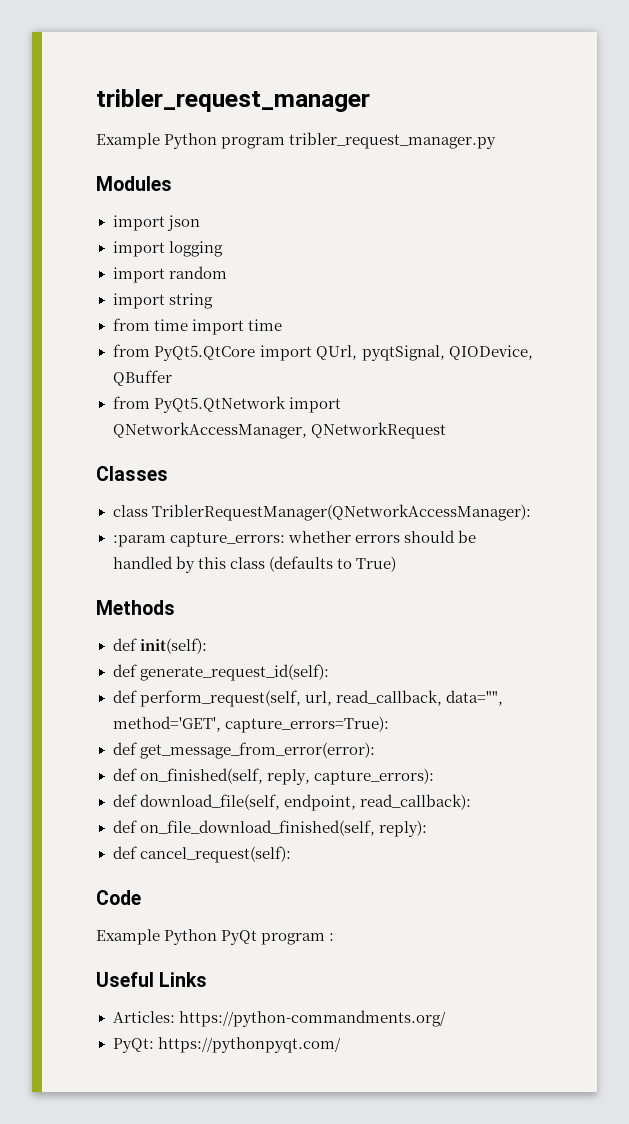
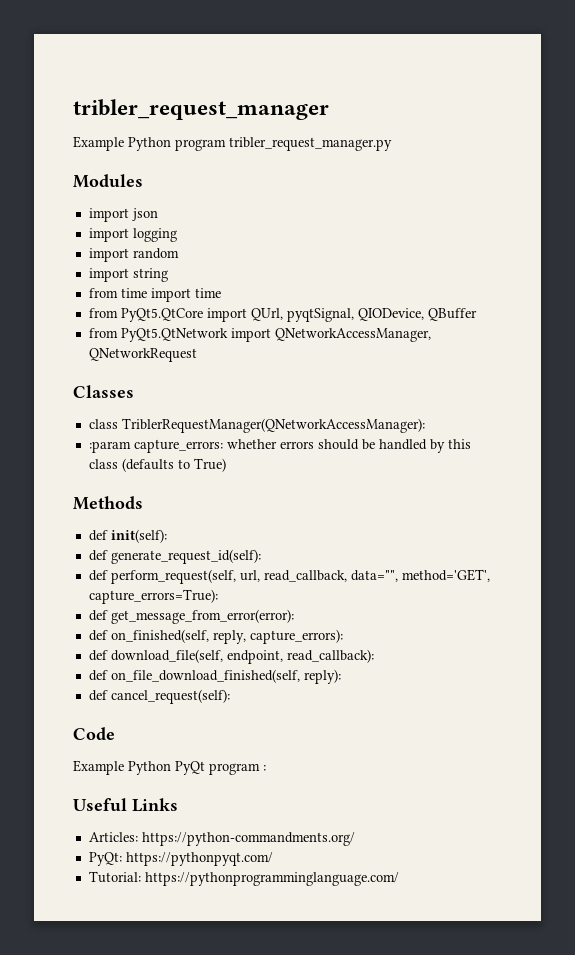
(341, 1045) none -> [88,871,399,886] // Tutorial: https://pythonprogramminglanguage.com/

